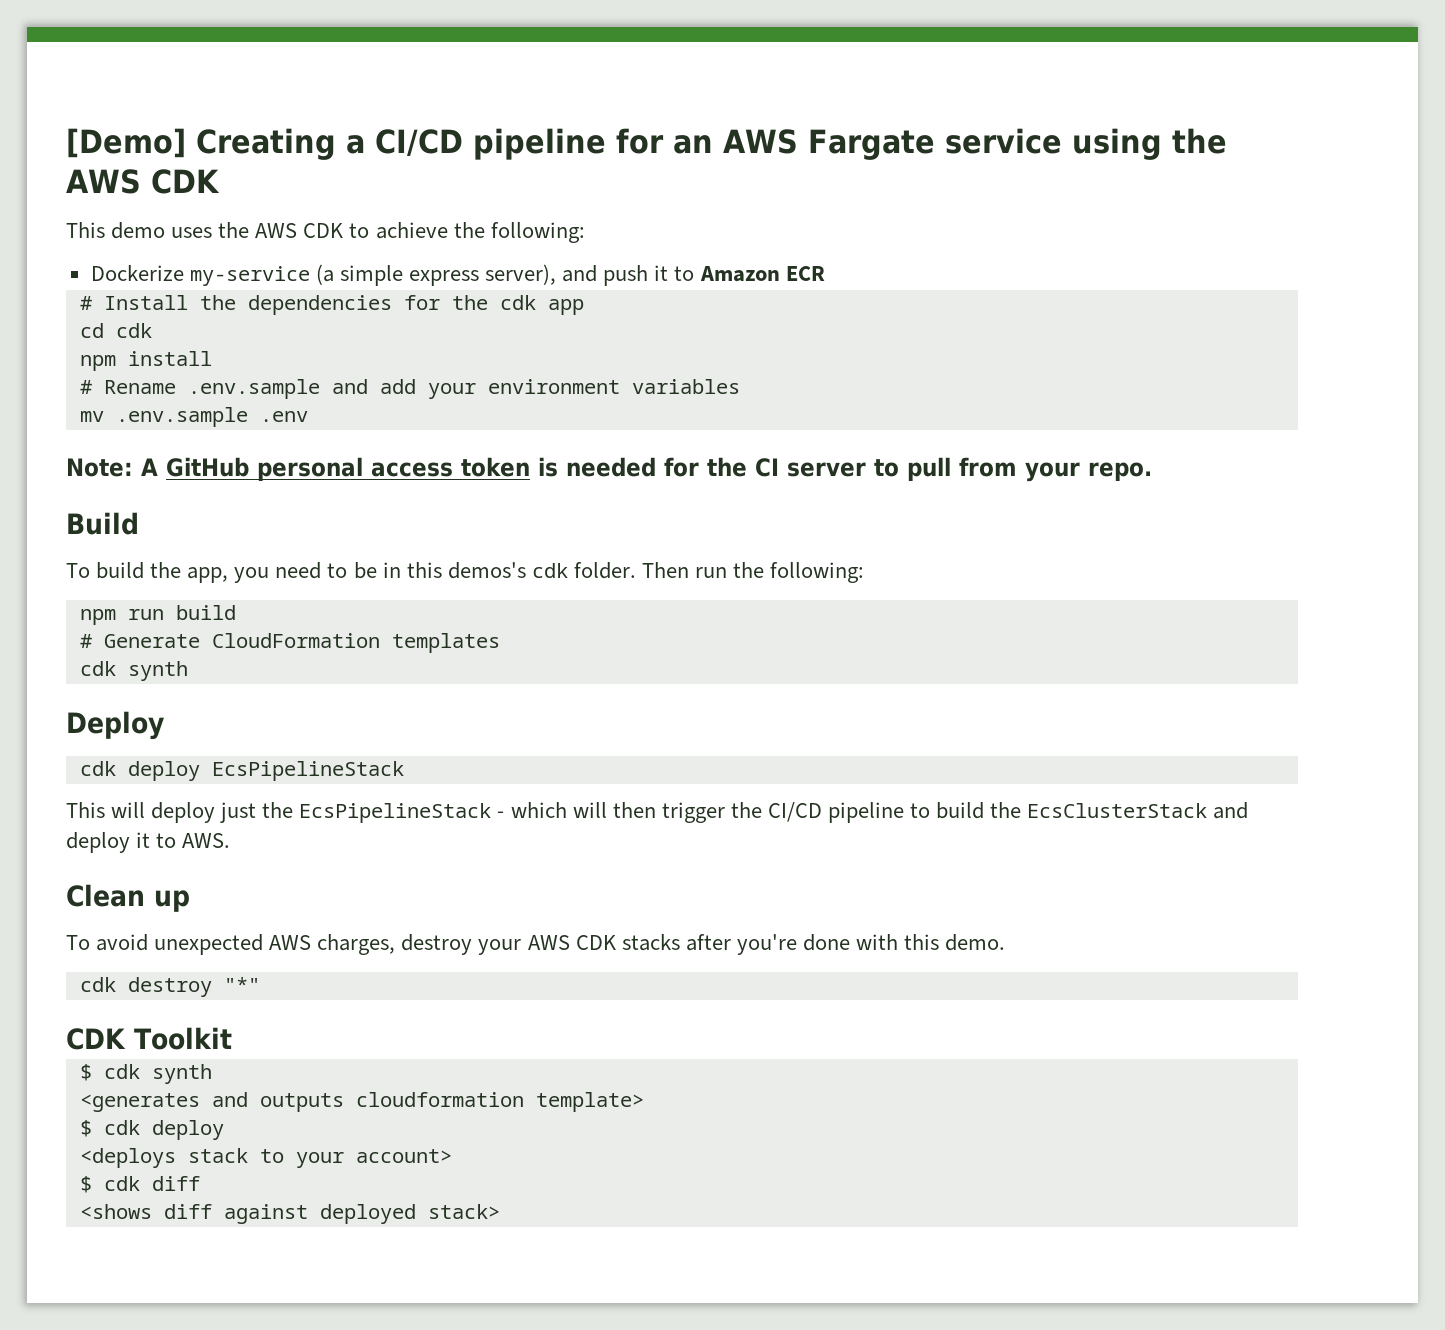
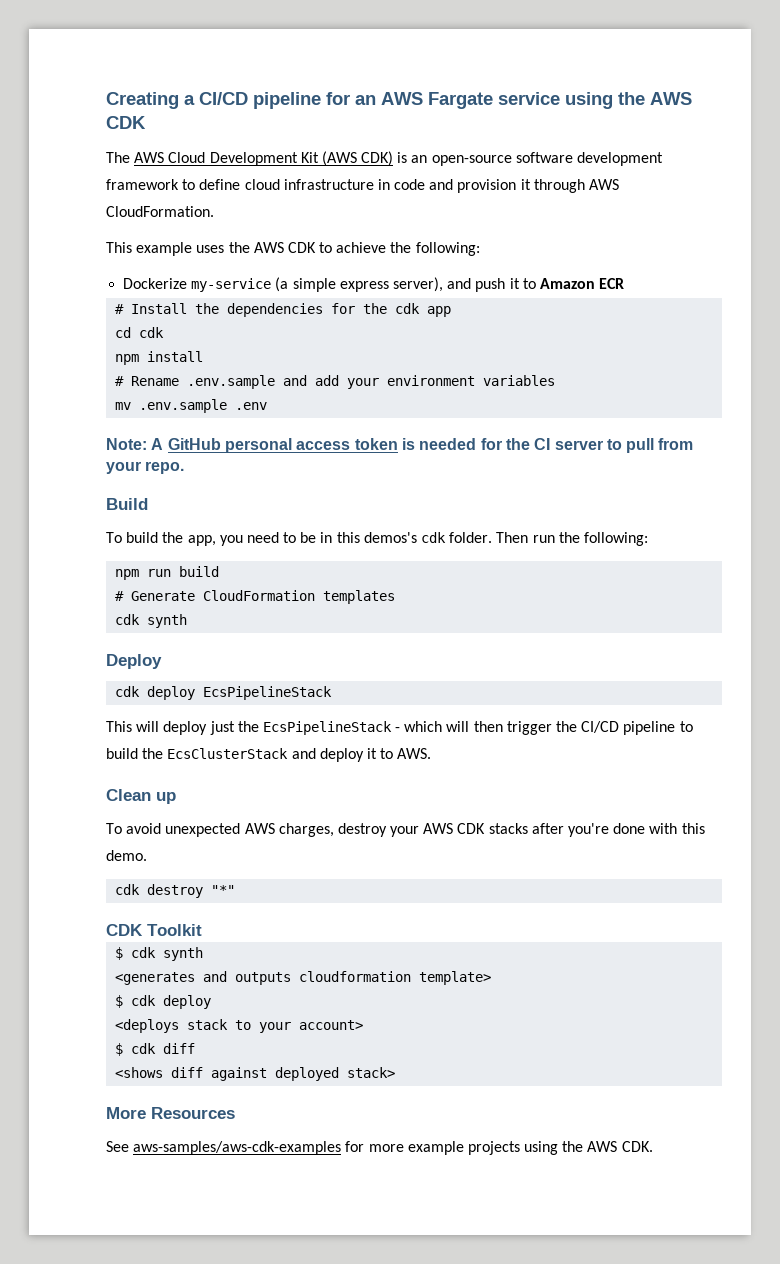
[66,128,186,158] [Demo] -> (106, 100) none
[66,222,166,239] // This demo -> [106,151,664,166] [106,179,620,193] [106,206,214,217] [106,242,193,256] // The AWS Cloud Development Kit (AWS CDK) is an open-source software development framework to define cloud infrastructure in code and provision it through AWS CloudFormation. // This example
(500, 1211) none -> [106,1107,235,1119] [106,1141,653,1155] // More Resources // See aws-samples/aws-cdk-examples for more example projects using the AWS CDK.

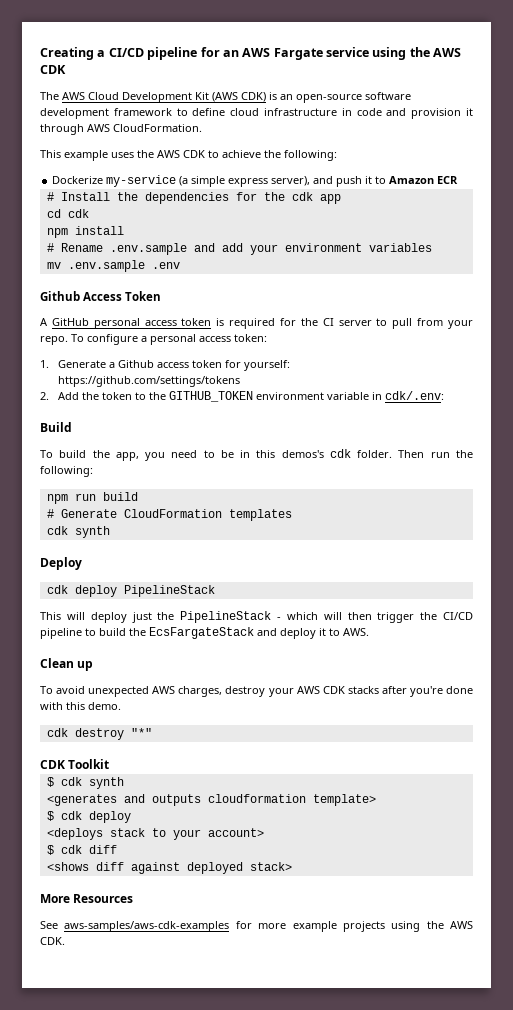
[106,438,147,450] Note: -> [40,291,162,301] Github Access Token //
[419,438,477,450] needed -> [229,318,276,329] required
(185, 467) none -> [71,334,267,345] [40,360,290,371] [57,376,240,387] [40,391,444,402] To configure a personal access token: // 1. Generate a Github access token for yourself: https://github.com/settings/tokens // 2. Add the token to the GITHUB_TOKEN environment variable in cdk/.env:
[203,686,333,700] EcsPipelineStack -> [123,585,215,597] PipelineStack
[262,721,392,735] EcsPipelineStack -> [180,611,272,623] PipelineStack
[167,748,289,759] EcsClusterStack -> [149,627,254,639] EcsFargateStack

